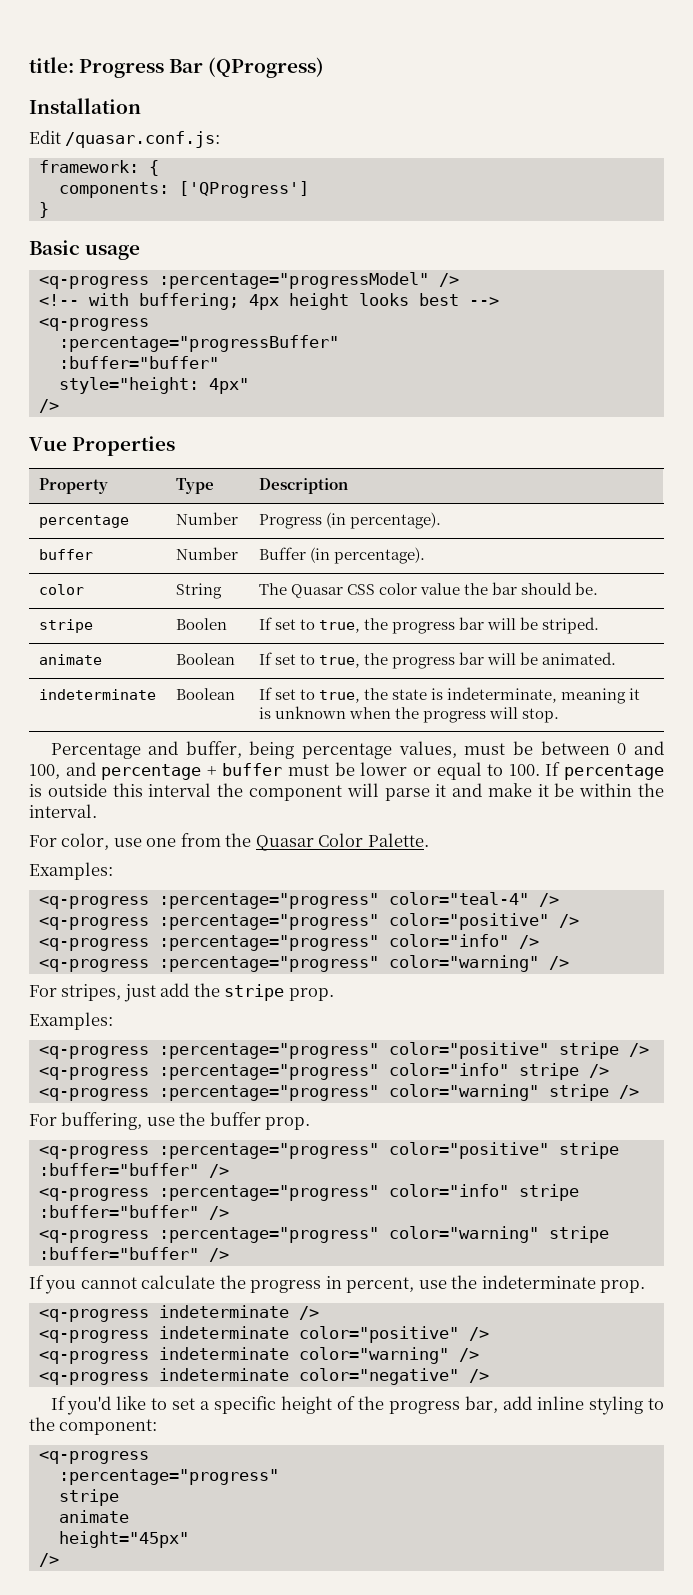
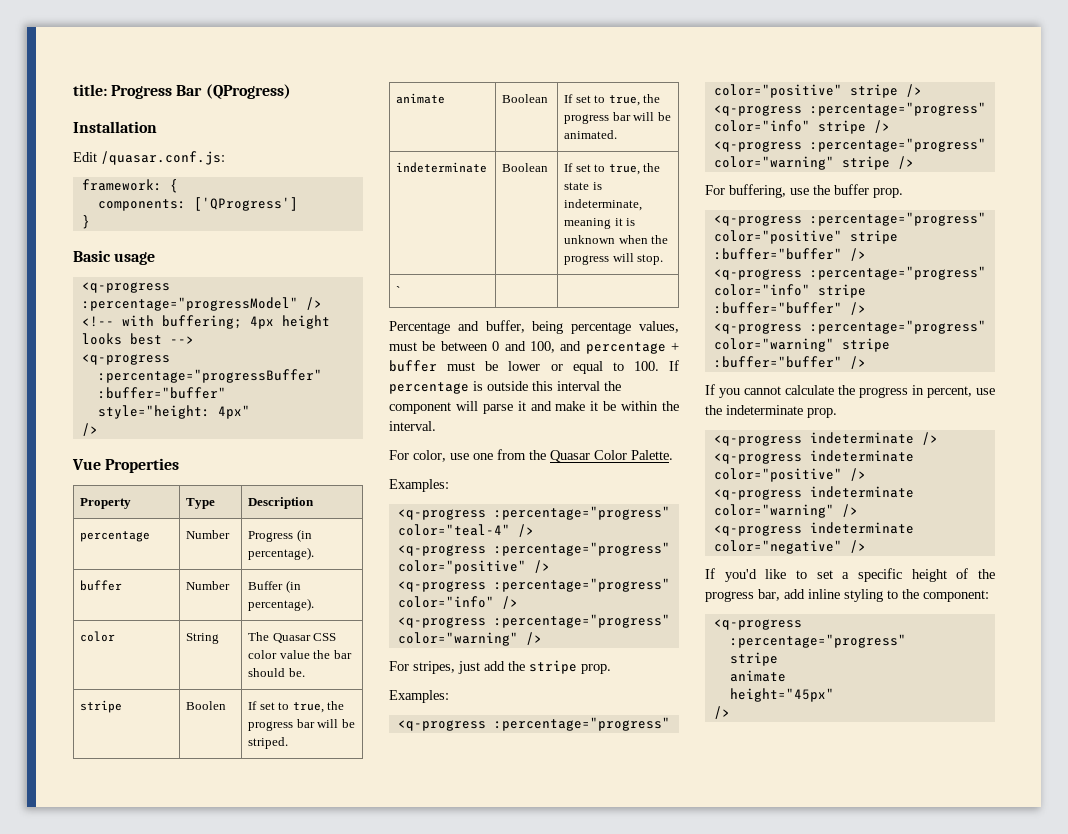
(560, 715) none -> [396,286,401,295] // ` | |

